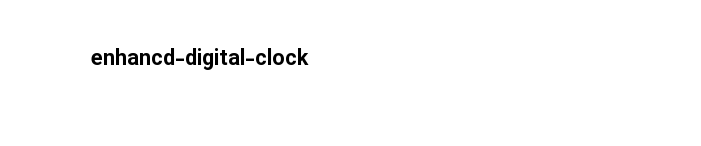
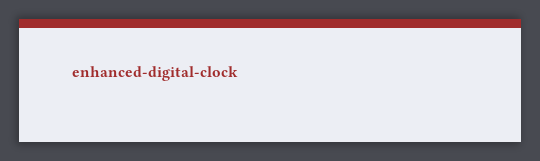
[91,48,309,70] enhancd-digital-clock -> [72,66,238,81] enhanced-digital-clock

